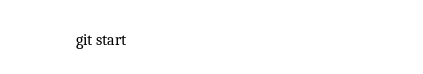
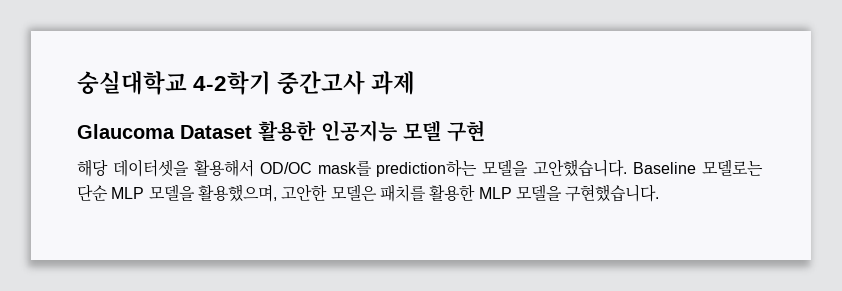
[76,34,128,49] git start -> [77,71,416,95] [77,120,485,142] [77,159,764,177] [77,184,660,202] 숭실대학교 4-2학기 중간고사 과제 // Glaucoma Dataset 활용한 인공지능 모델 구현 // 해당 데이터셋을 활용해서 OD/OC mask를 prediction하는 모델을 고안했습니다. Baseline 모델로는 단순 MLP 모델을 활용했으며, 고안한 모델은 패치를 활용한 MLP 모델을 구현했습니다.

